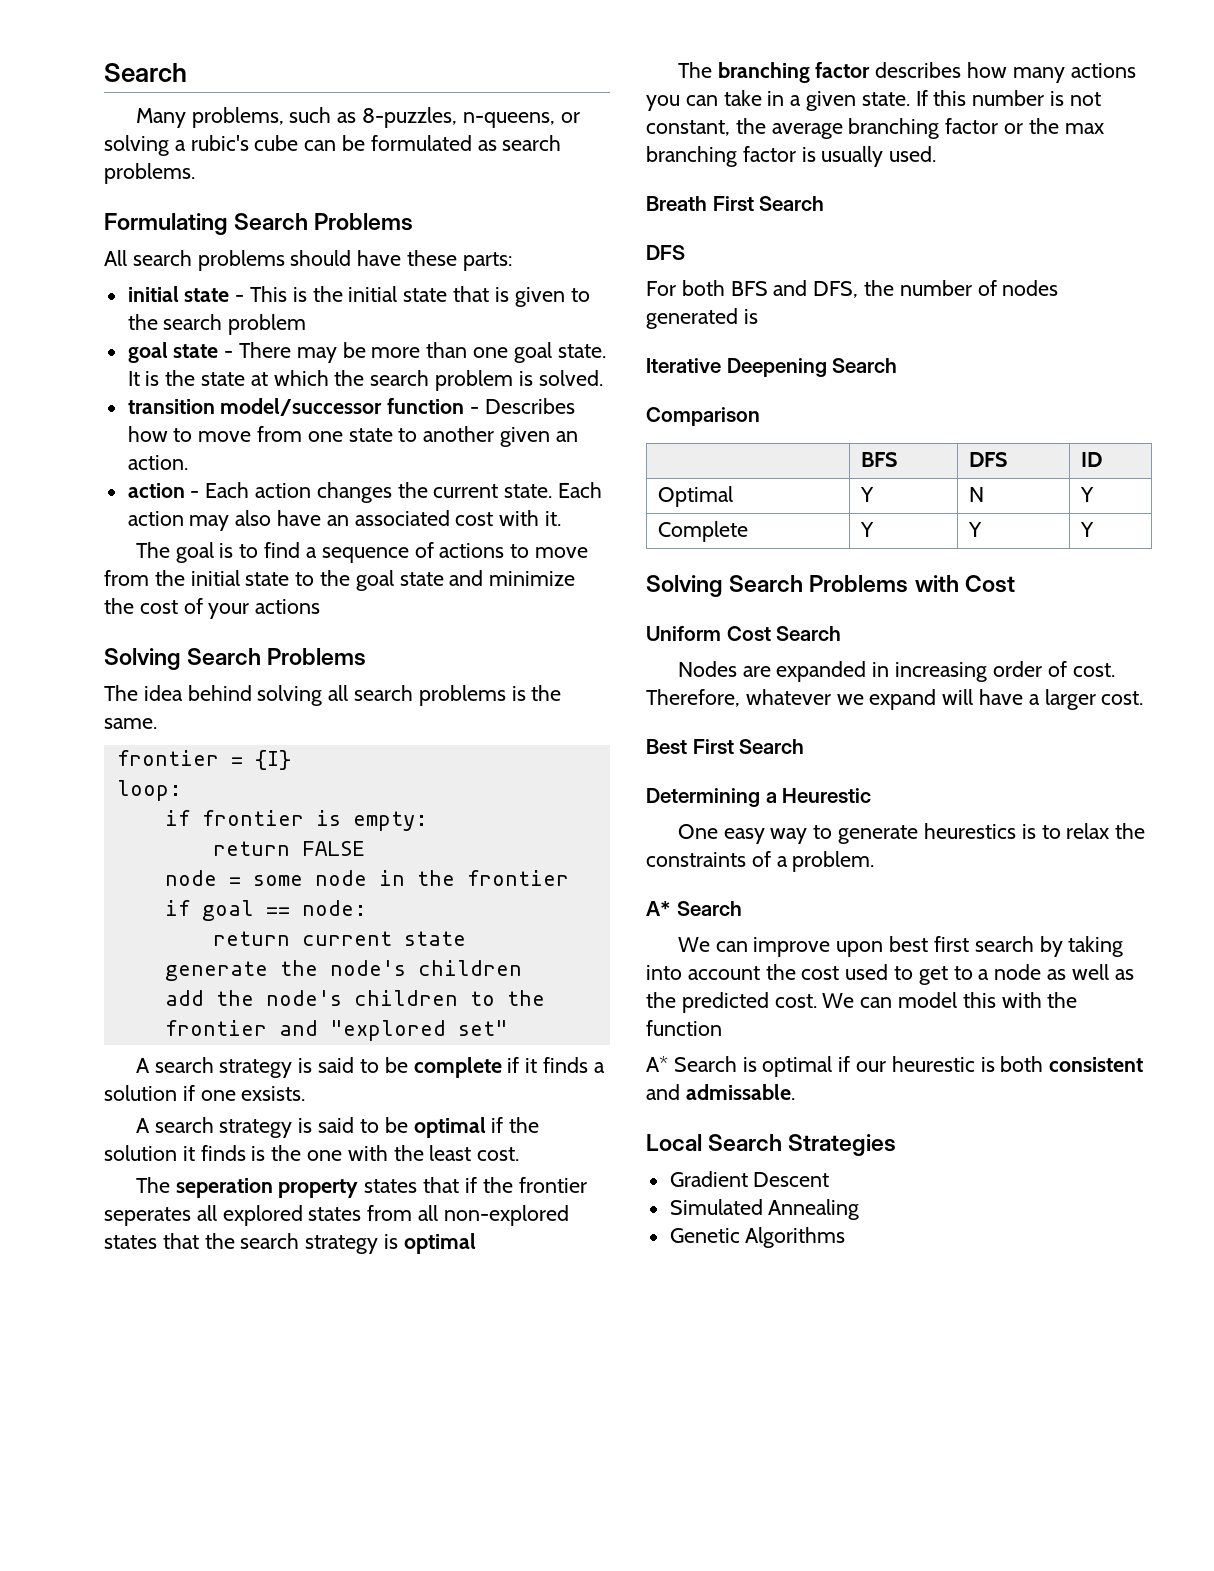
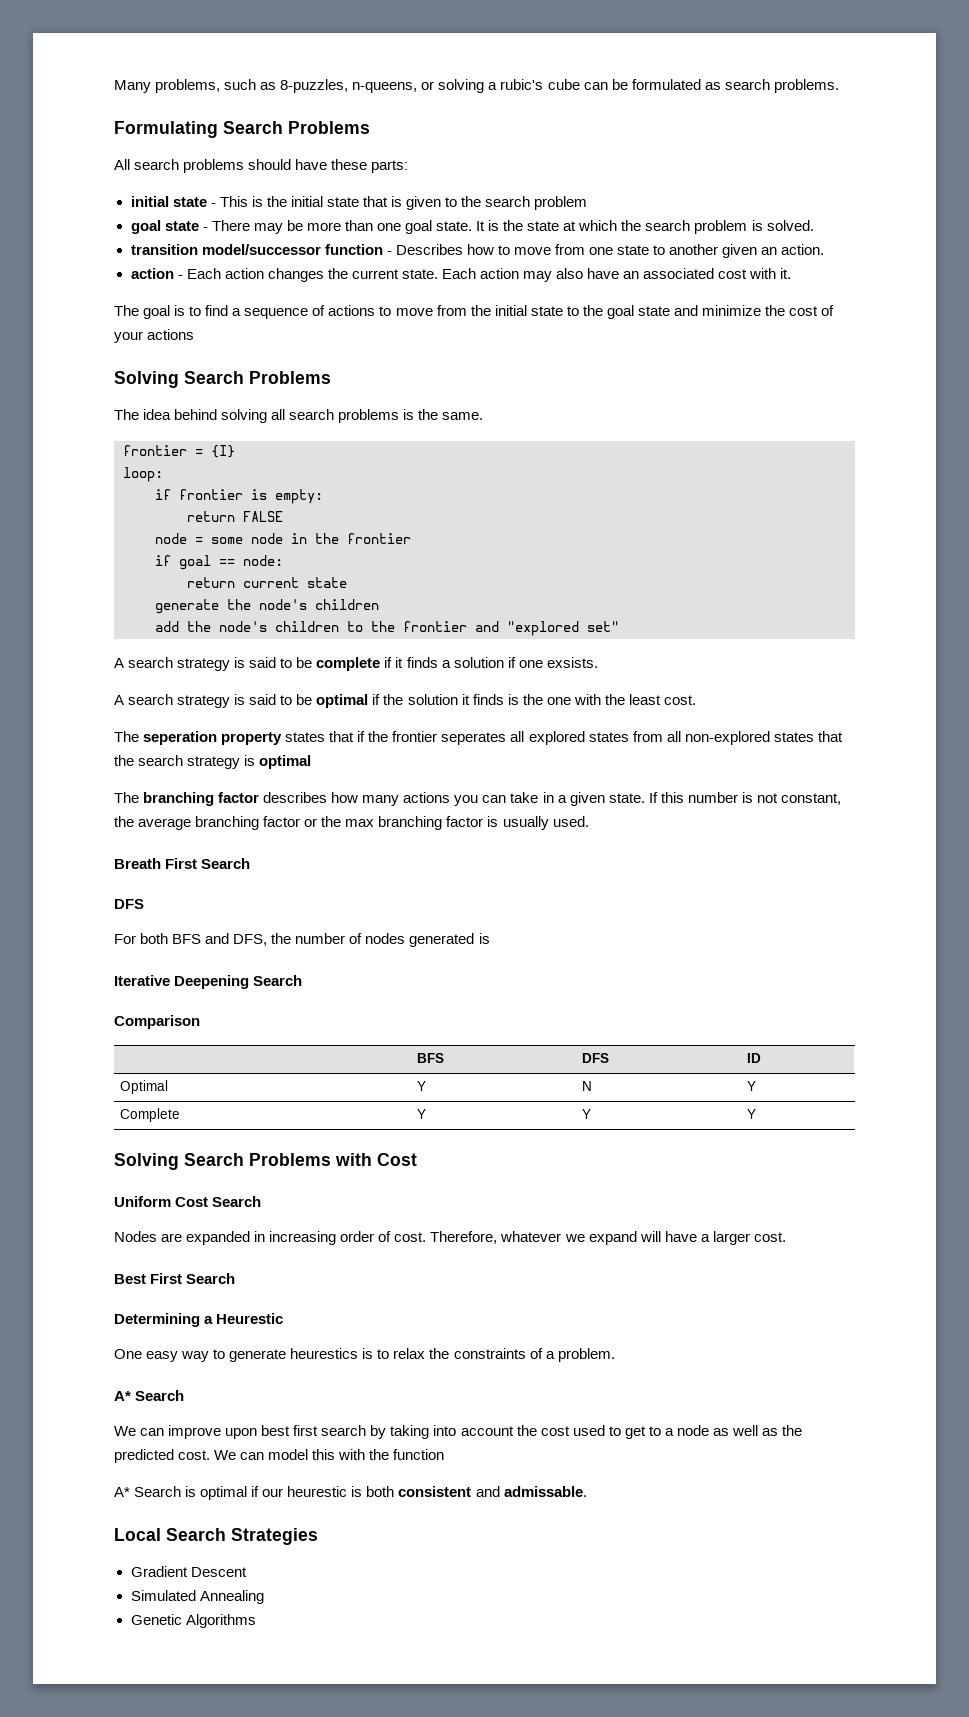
[104,63,187,82] Search // -> (114, 86) none

